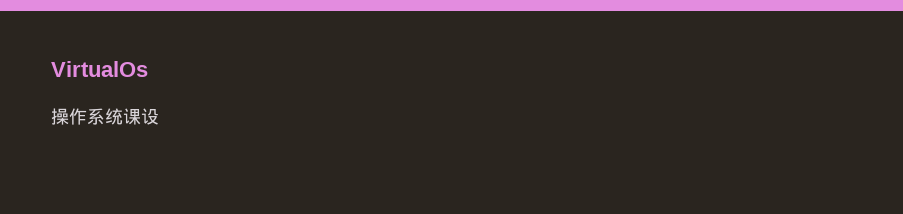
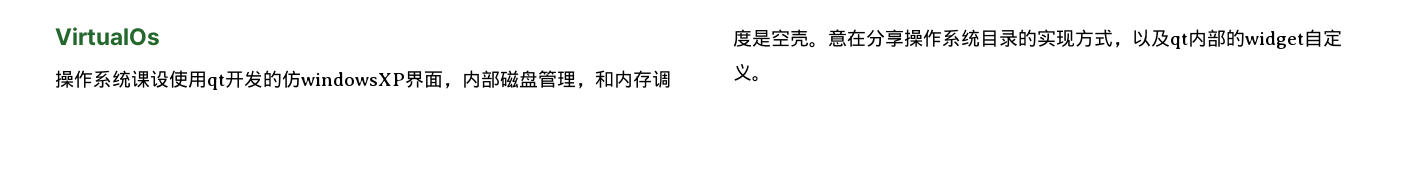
(159, 116) none -> [169,70,671,90] [733,29,1342,49] [733,64,771,82] 使用qt开发的仿windowsXP界面，内部磁盘管理，和内存调度是空壳。意在分享操作系统目录的实现方式，以及qt内部的widget自定义。

